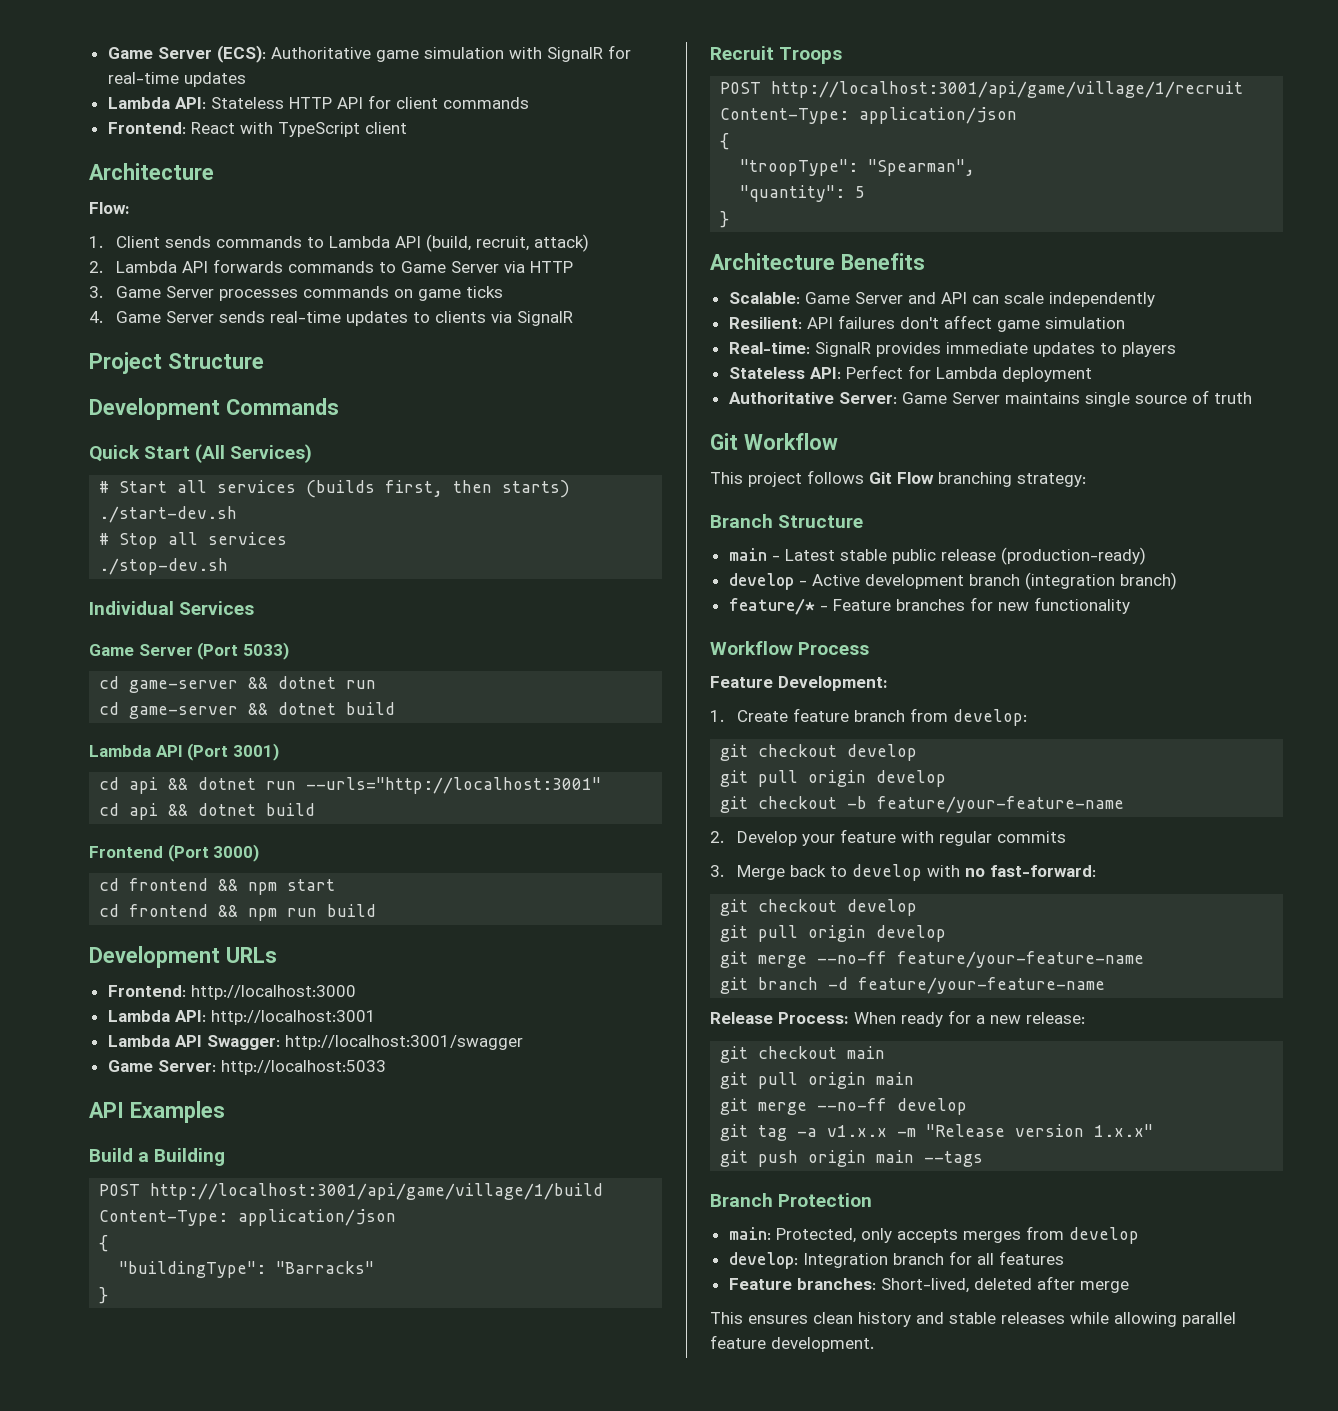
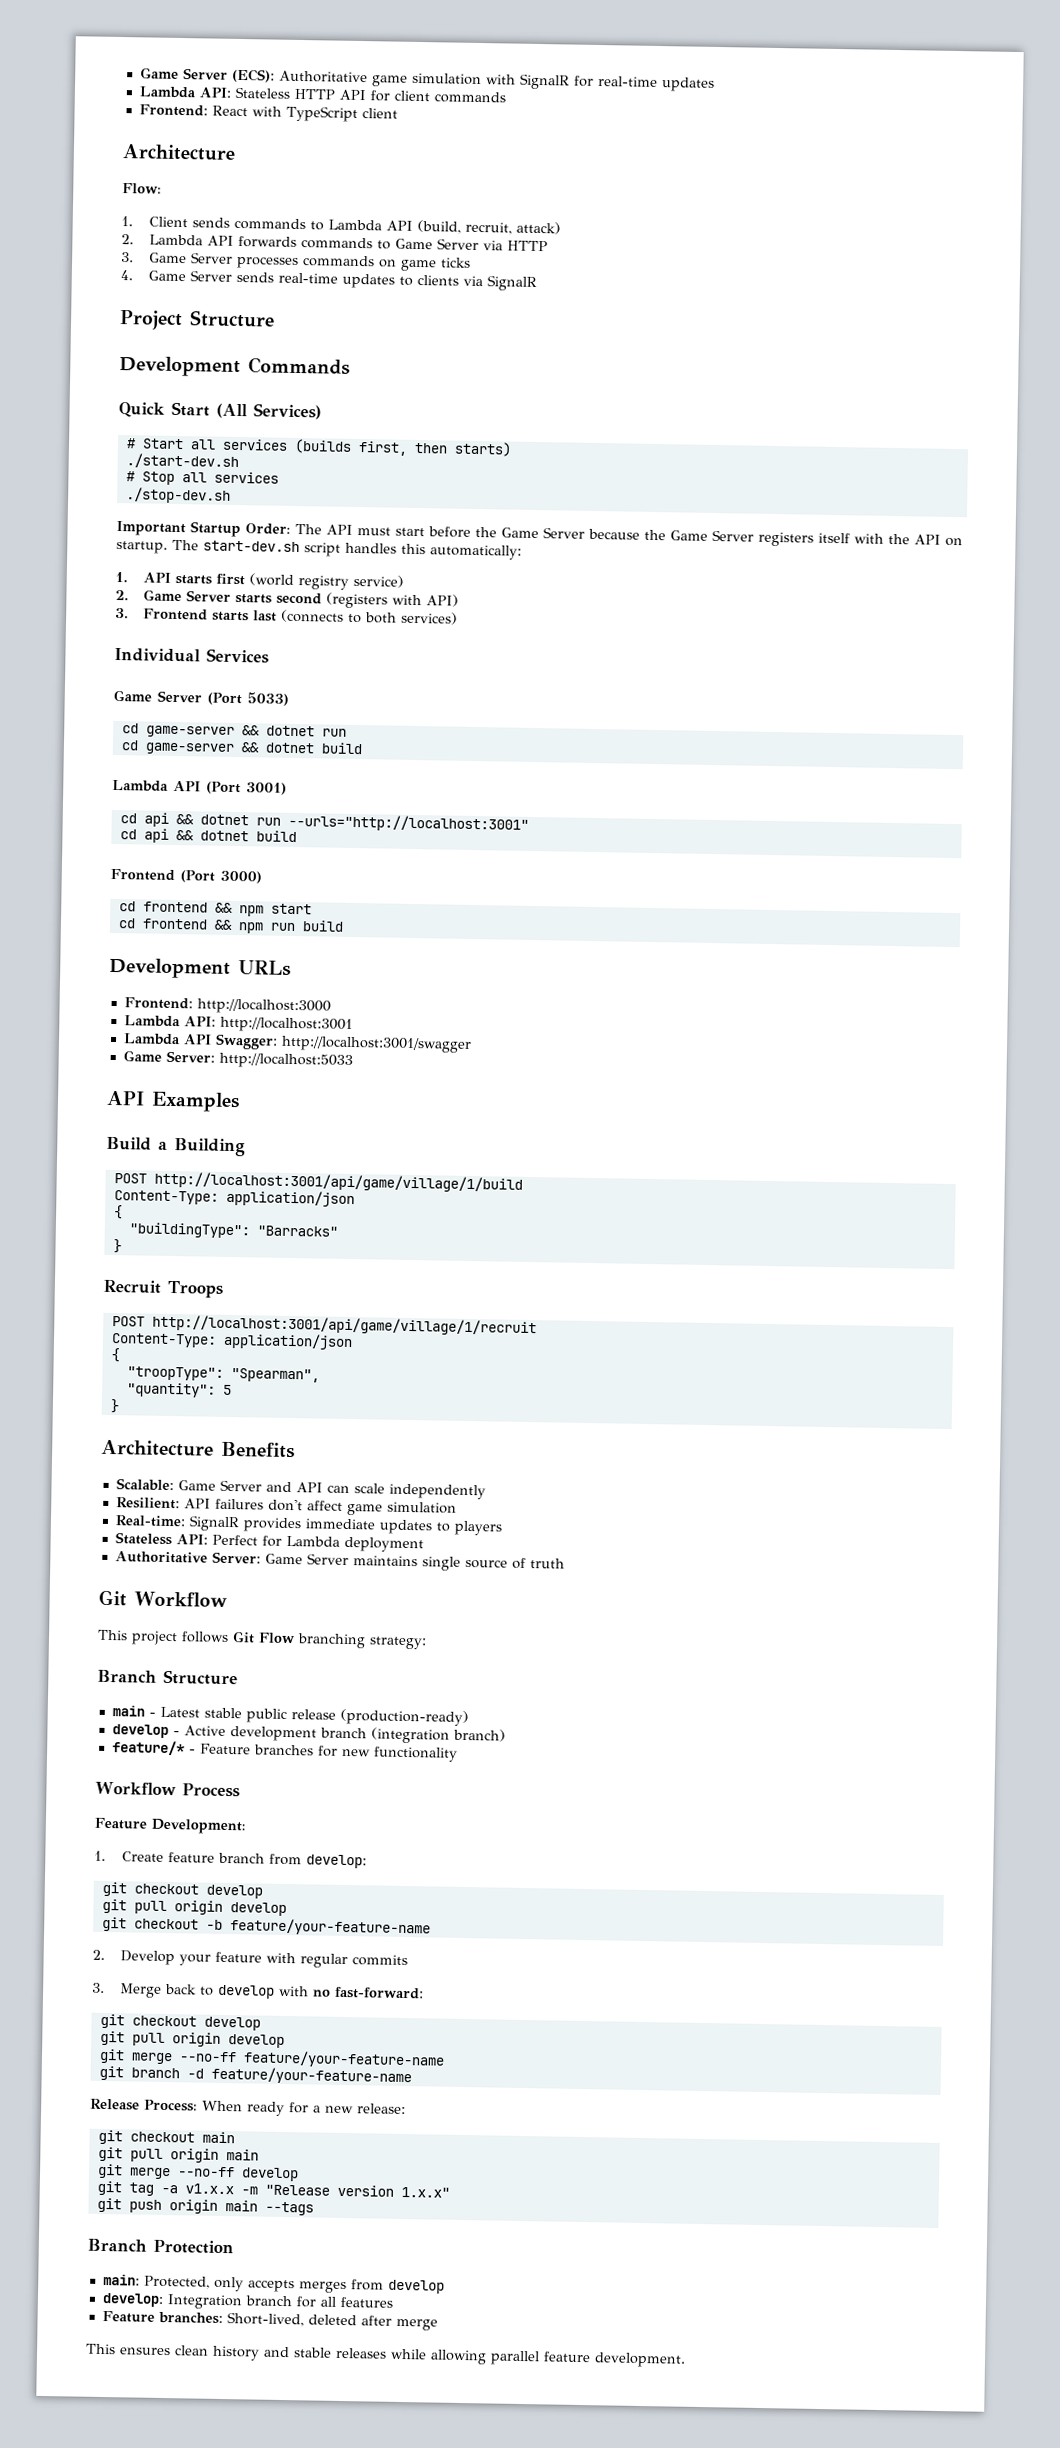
(229, 566) none -> [116,520,963,547] [116,539,522,560] [115,571,404,590] [115,589,459,609] [115,607,458,625] // Important Startup Order: The API must start before the Game Server because the Game Server registers itself with the API on startup. The start-dev.sh script handles this automatically: // 1. API starts first (world registry service) // 2. Game Server starts second (registers with API) // 3. Frontend starts last (connects to both services)

